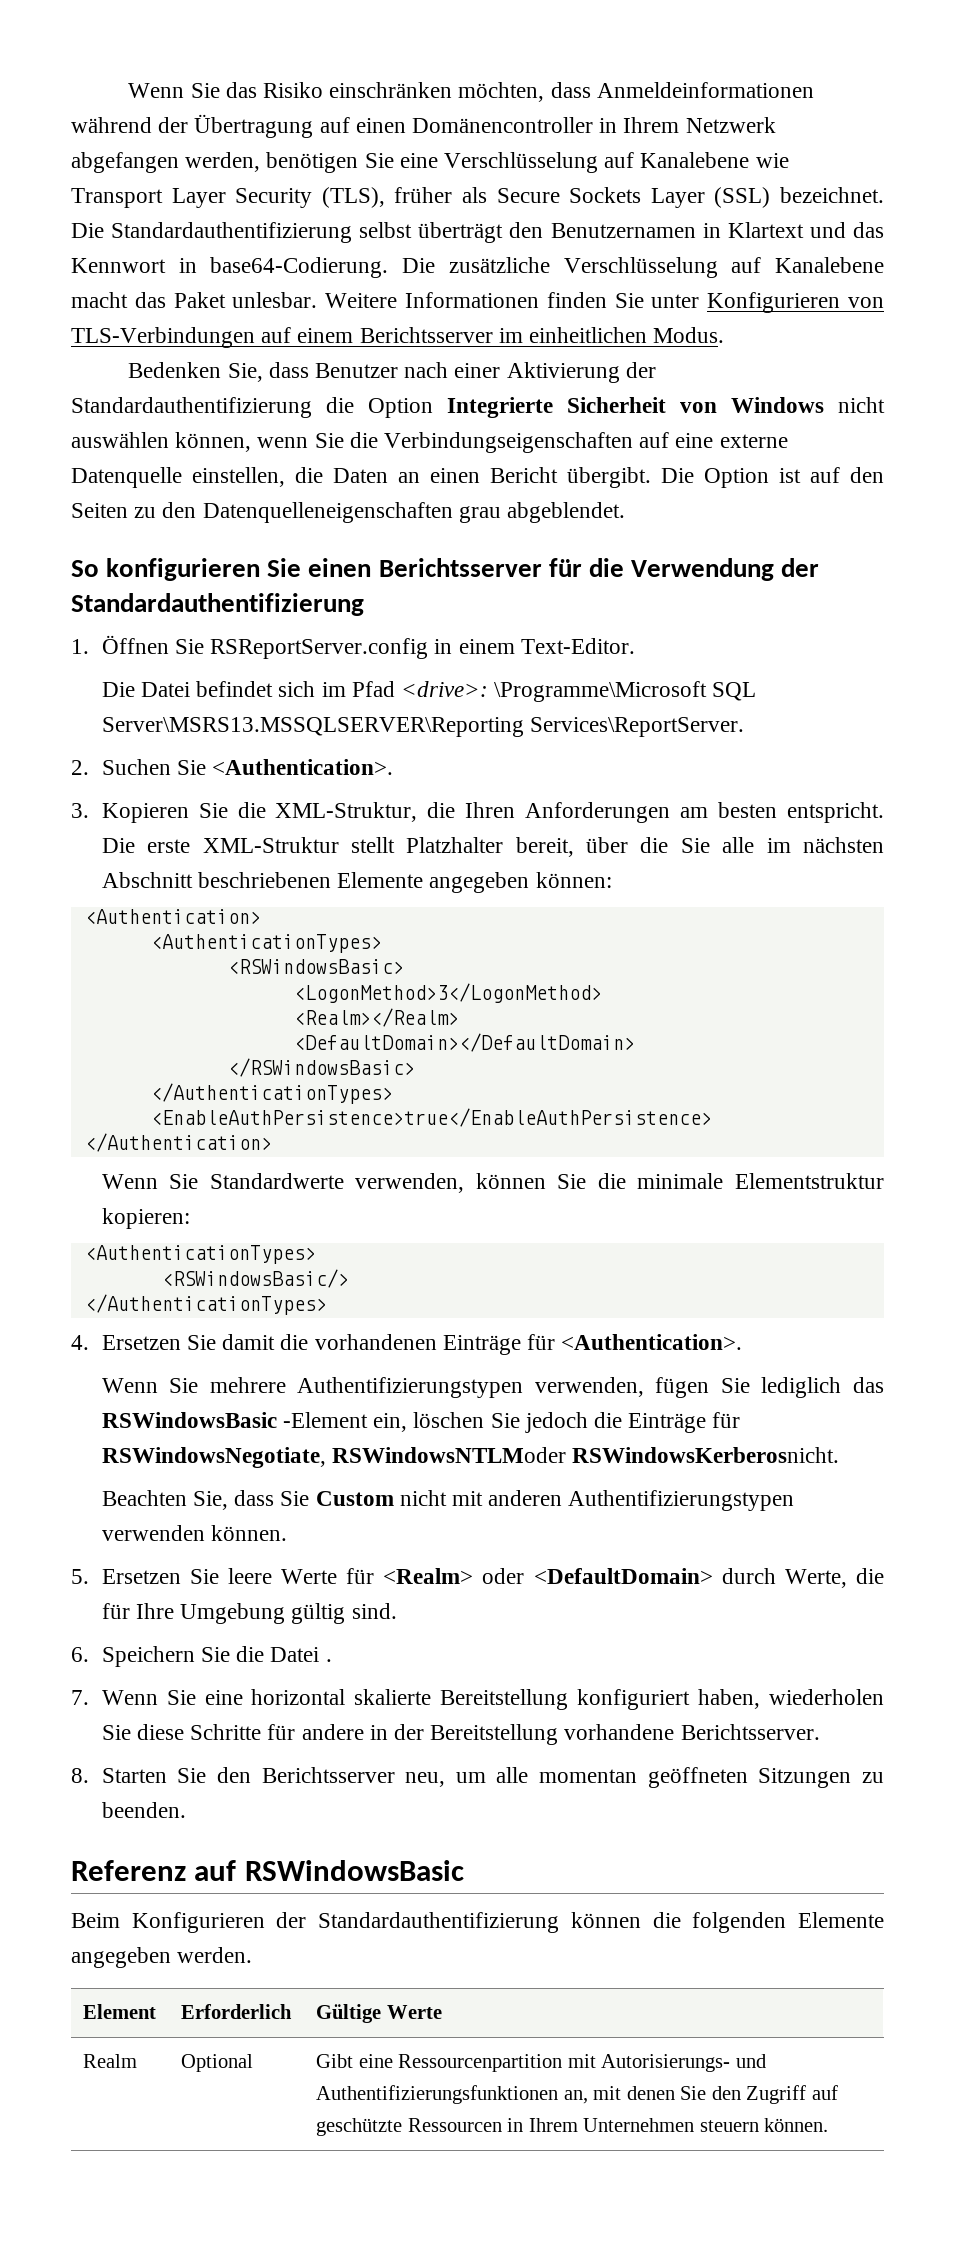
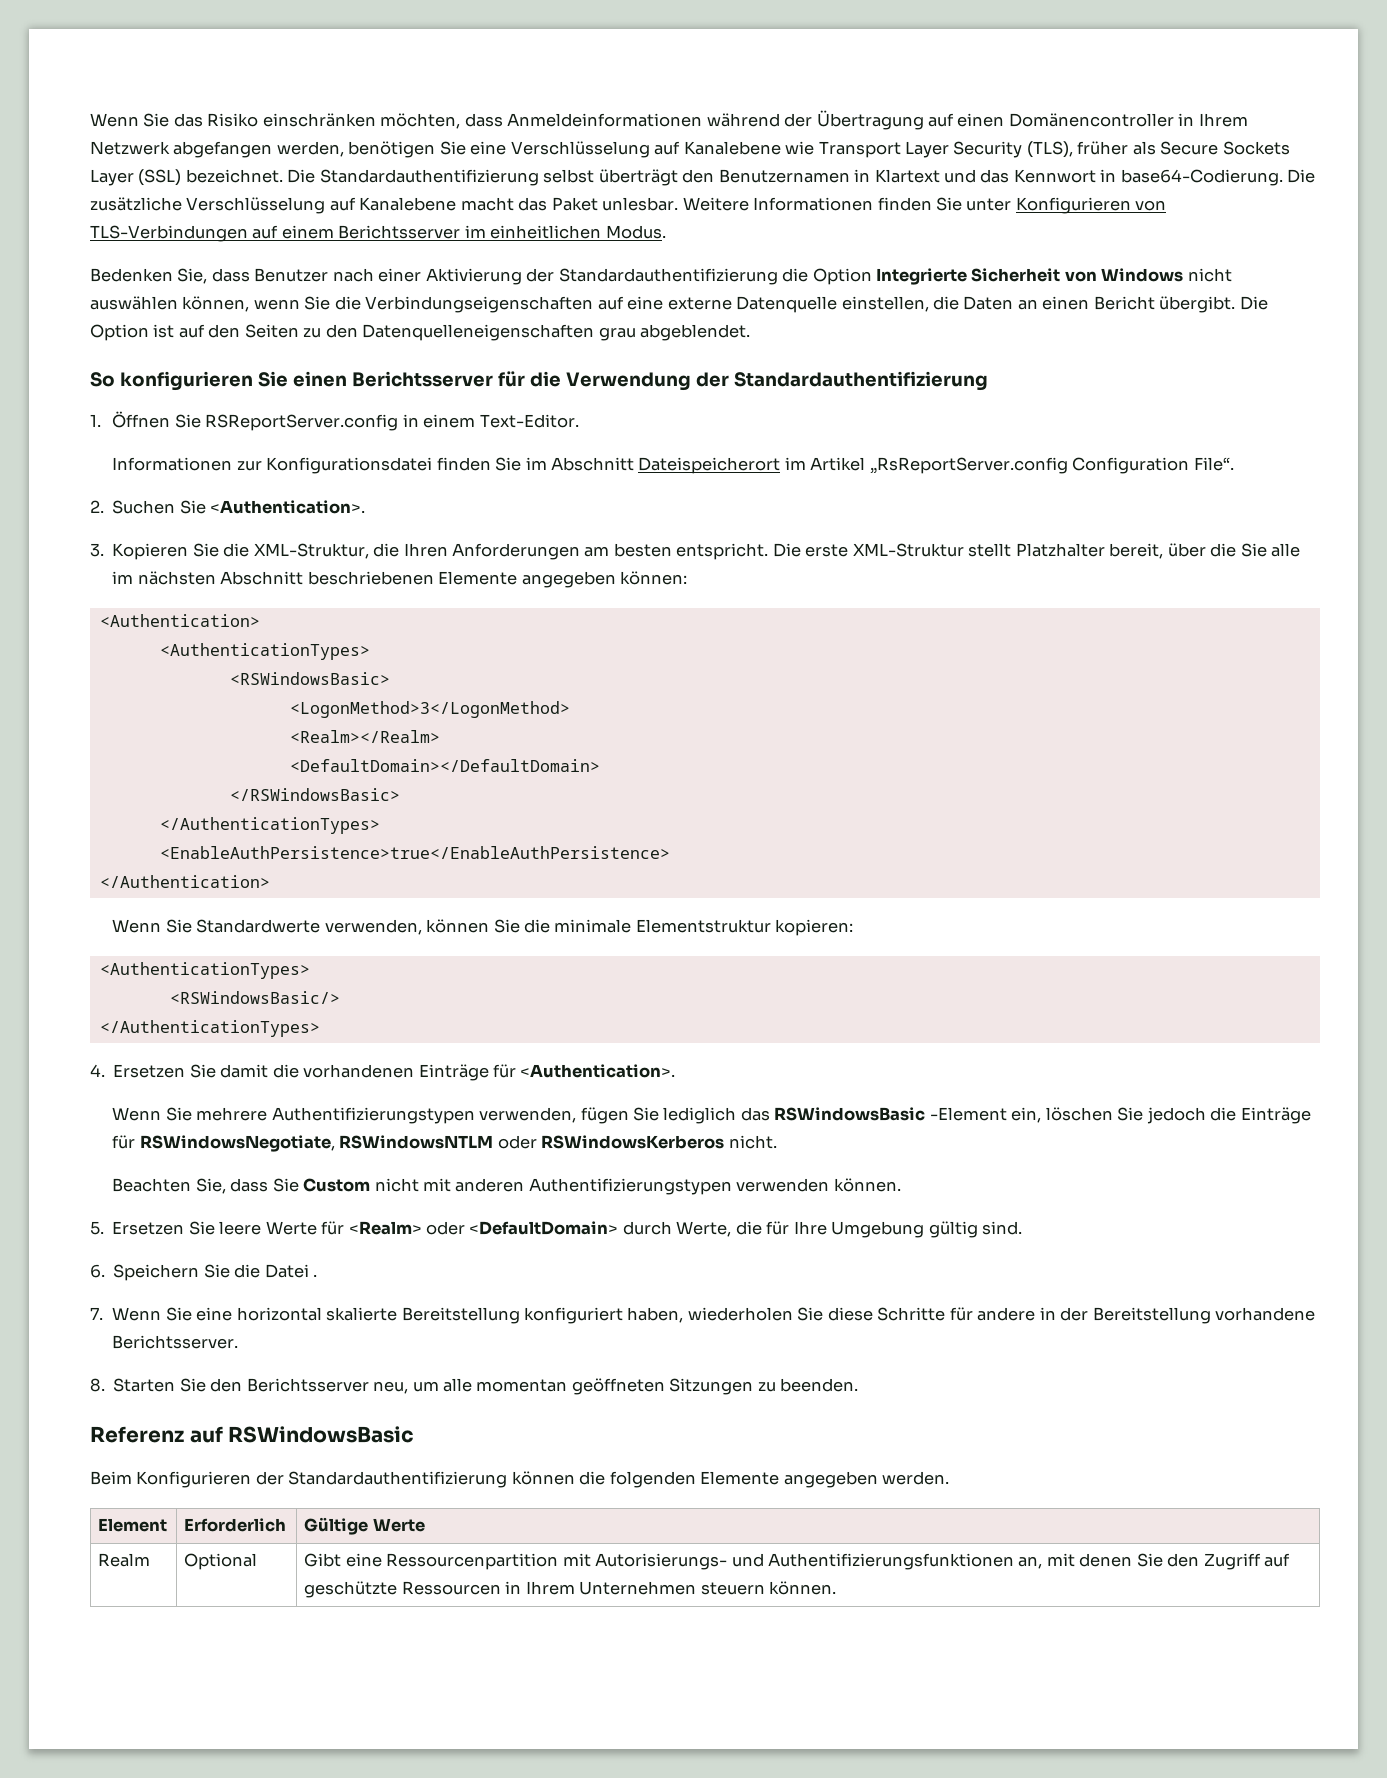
[101,681,757,702] [101,717,744,737] Die Datei befindet sich im Pfad <drive>: \Programme\Microsoft SQL Server\MSRS13.MSSQLSERVER\Reporting Services\ReportServer. -> [112,457,1234,474] Informationen zur Konfigurationsdatei finden Sie im Abschnitt Dateispeicherort im Artikel „RsReportServer.config Configuration File“.
[331,1447,840,1463] RSWindowsNTLModer RSWindowsKerberosnicht. -> [339,1135,777,1149] RSWindowsNTLM oder RSWindowsKerberos nicht.

